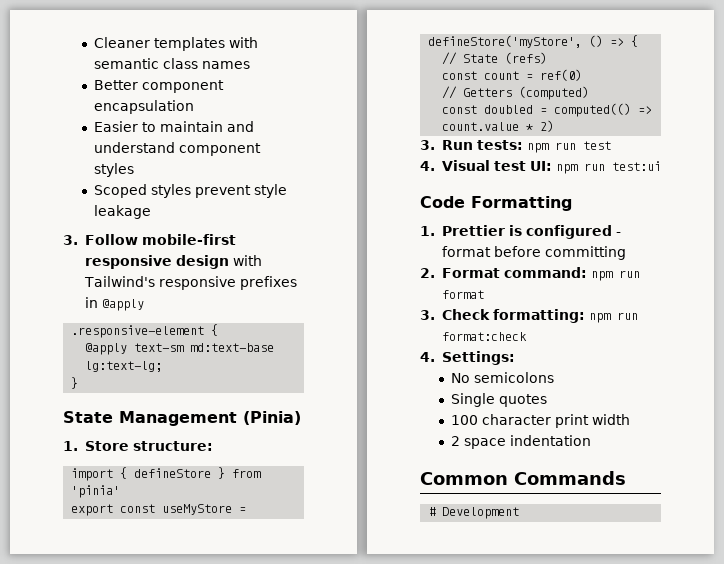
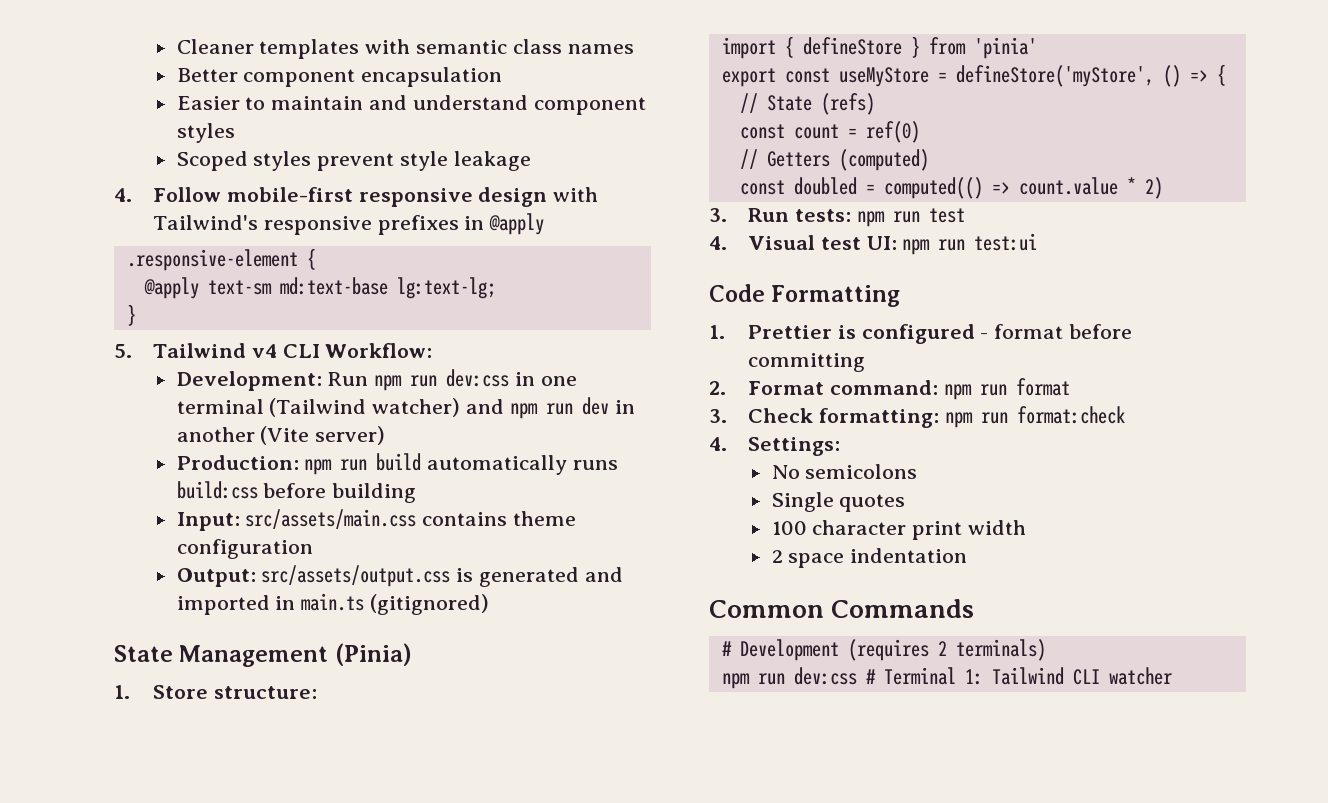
[63,235,78,245] 3. -> [114,188,132,202] 4.
(79, 383) none -> [114,343,433,358] [176,369,577,391] [176,397,635,419] [176,426,386,445] [176,453,619,475] [176,481,417,503] [176,509,577,531] [176,539,313,559] [176,565,623,587] [176,593,490,615] // 5. Tailwind v4 CLI Workflow: // Development: Run npm run dev:css in one terminal (Tailwind watcher) and npm run dev in another (Vite server) // Production: npm run build automatically runs build:css before building // Input: src/assets/main.css contains theme configuration // Output: src/assets/output.css is generated and imported in main.ts (gitignored)
(520, 513) none -> [847,639,1046,661] [721,667,1172,689] (requires 2 terminals) // npm run dev:css # Terminal 1: Tailwind CLI watcher

